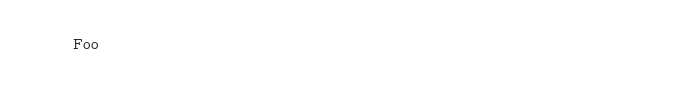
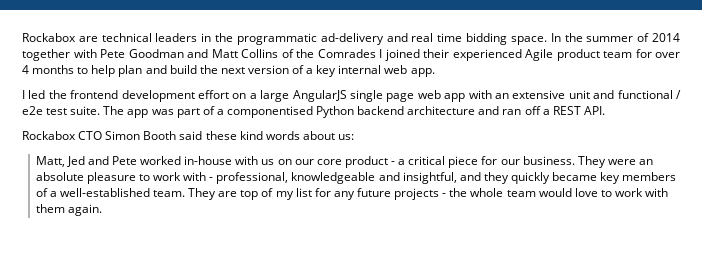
[73,39,99,49] Foo -> [22,33,681,45] [22,49,680,61] [22,65,435,77] [22,90,681,102] [22,106,605,118] [22,131,354,140] [35,156,653,168] [35,172,677,184] [35,188,669,200] [35,204,102,216] Rockabox are technical leaders in the programmatic ad-delivery and real time bidding space. In the summer of 2014 together with Pete Goodman and Matt Collins of the Comrades I joined their experienced Agile product team for over 4 months to help plan and build the next version of a key internal web app. // I led the frontend development effort on a large AngularJS single page web app with an extensive unit and functional / e2e test suite. The app was part of a componentised Python backend architecture and ran off a REST API. // Rockabox CTO Simon Booth said these kind words about us: // Matt, Jed and Pete worked in-house with us on our core product - a critical piece for our business. They were an absolute pleasure to work with - professional, knowledgeable and insightful, and they quickly became key members of a well-established team. They are top of my list for any future projects - the whole team would love to work with them again.

